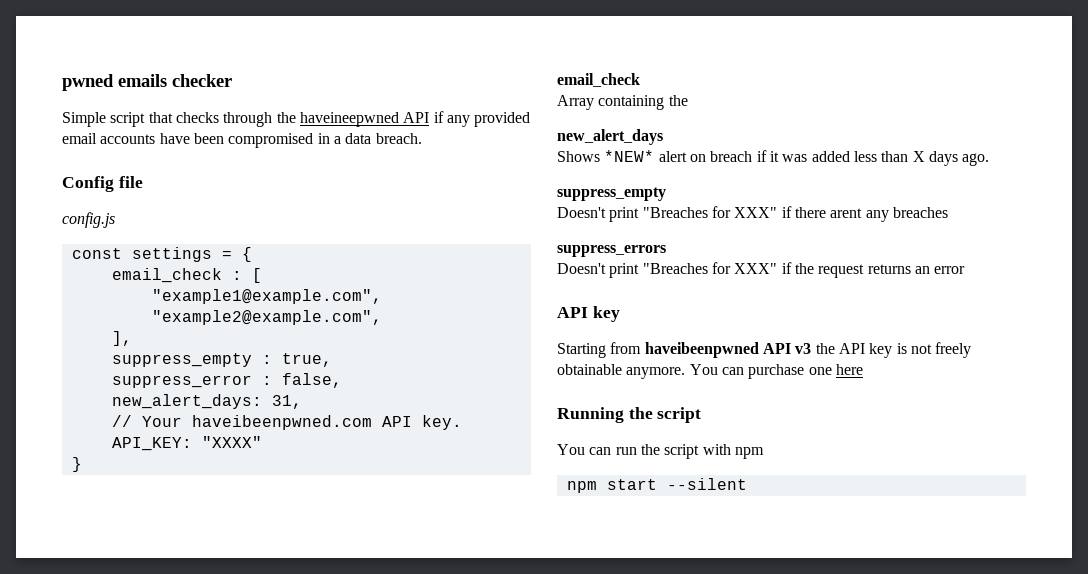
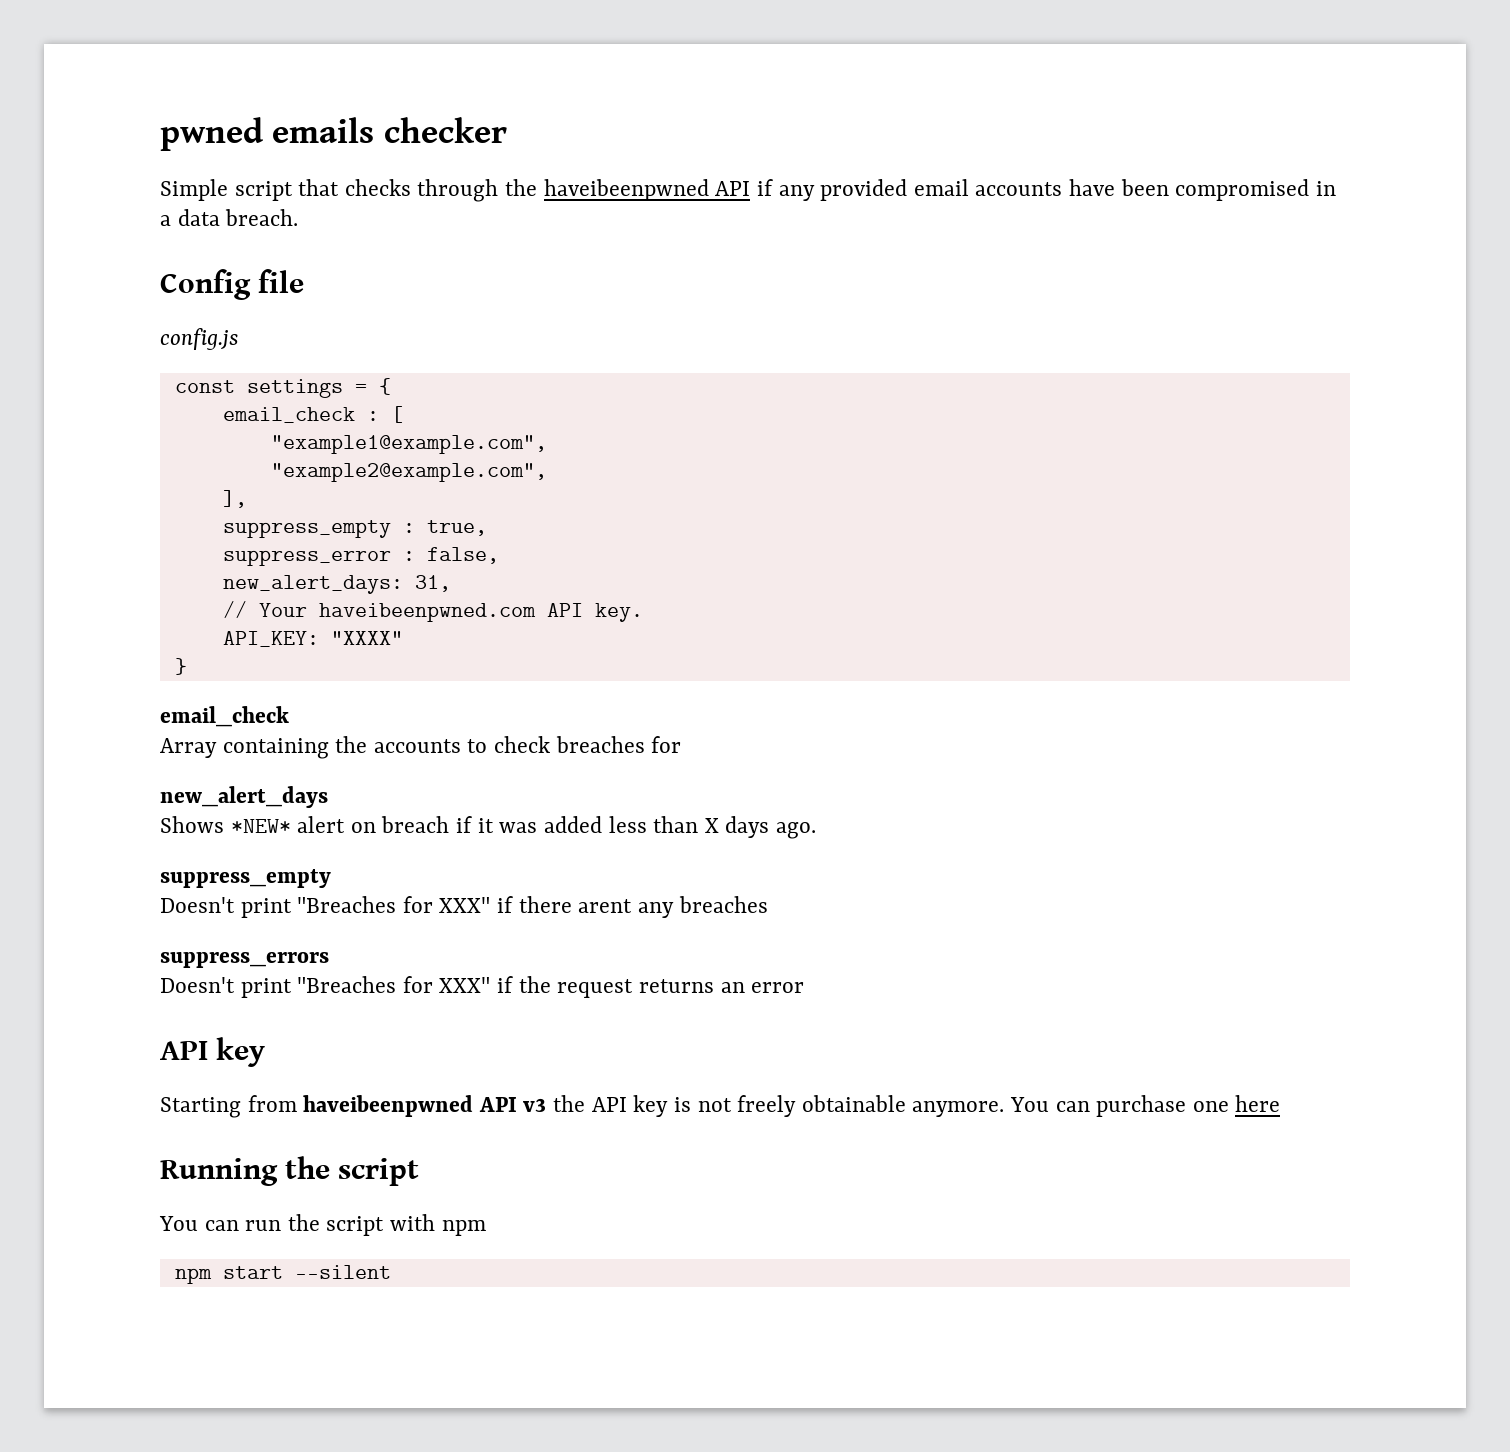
[299,112,399,127] haveineepwned -> [543,179,709,201] haveibeenpwned
(688, 100) none -> [373,736,682,753] accounts to check breaches for

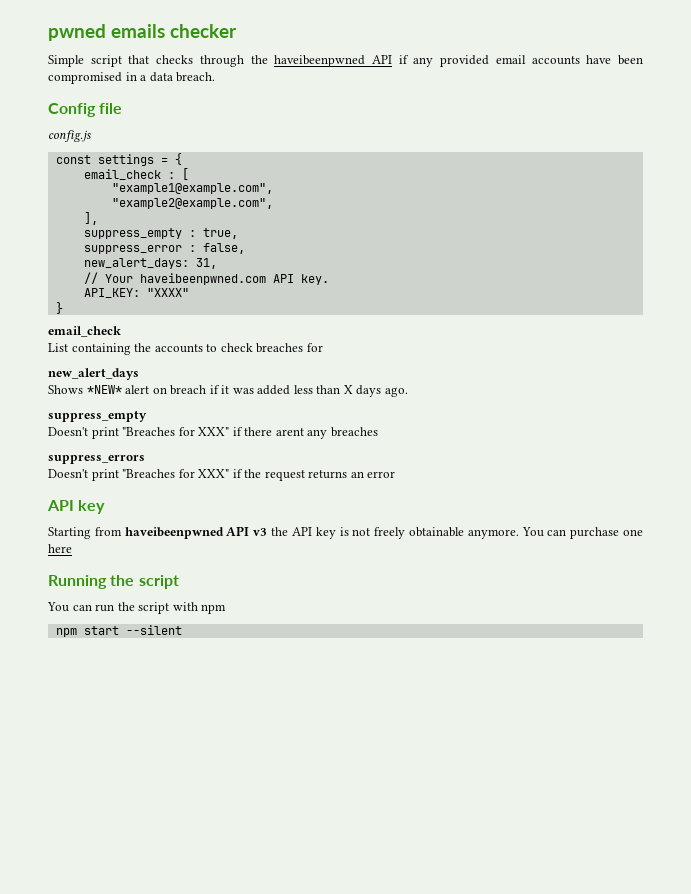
[160,738,217,758] Array -> [48,343,68,352] List

